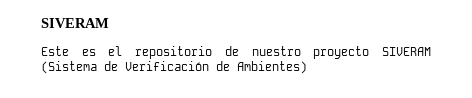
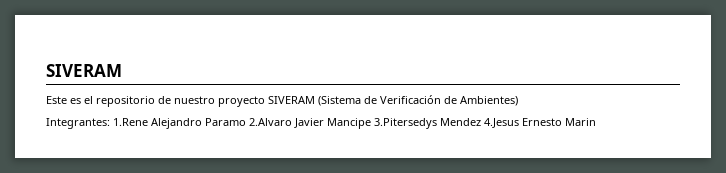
(307, 67) none -> [46,118,596,129] // Integrantes: 1.Rene Alejandro Paramo 2.Alvaro Javier Mancipe 3.Pitersedys Mendez 4.Jesus Ernesto Marin

